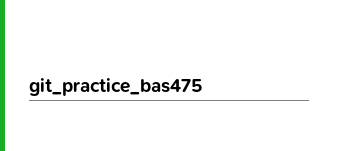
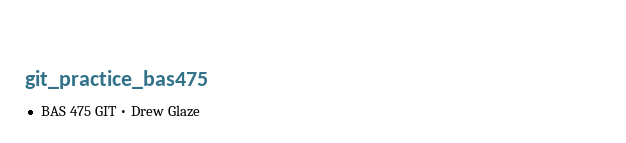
(202, 87) none -> [40,105,200,117] // BAS 475 GIT • Drew Glaze

